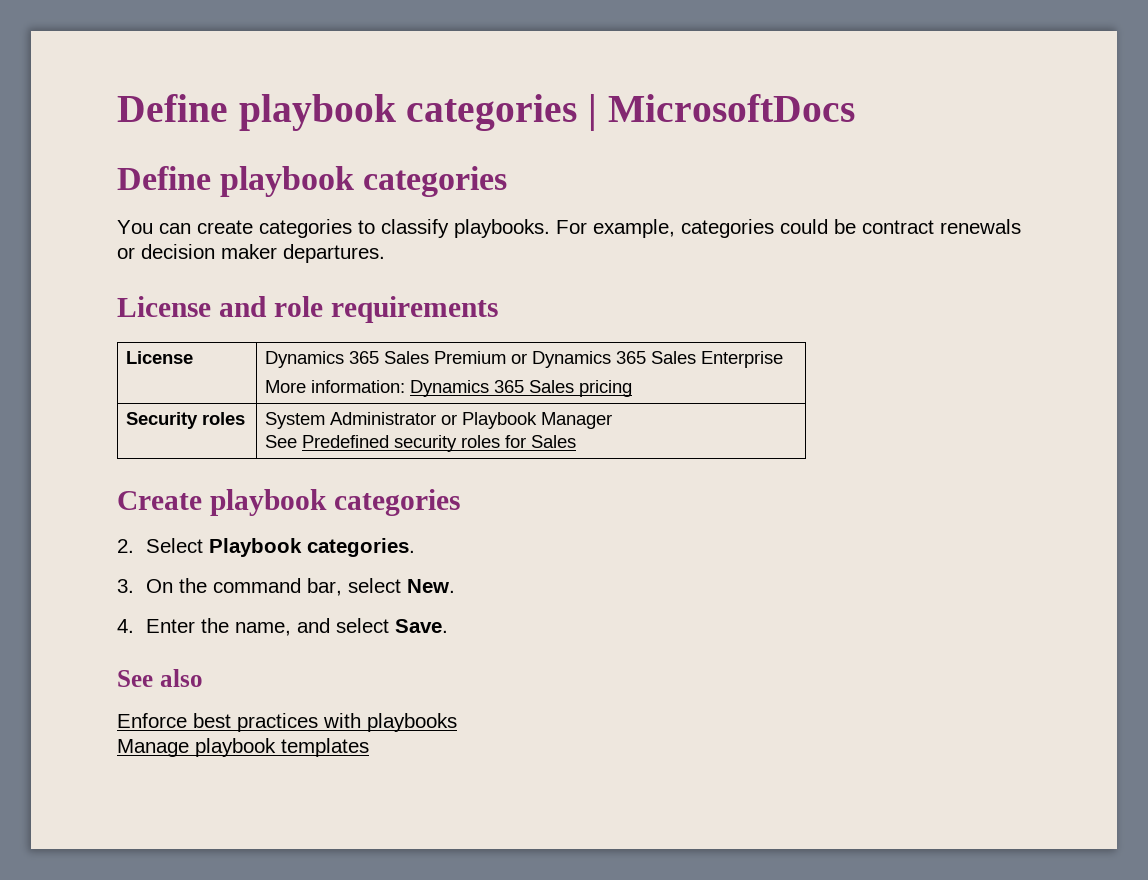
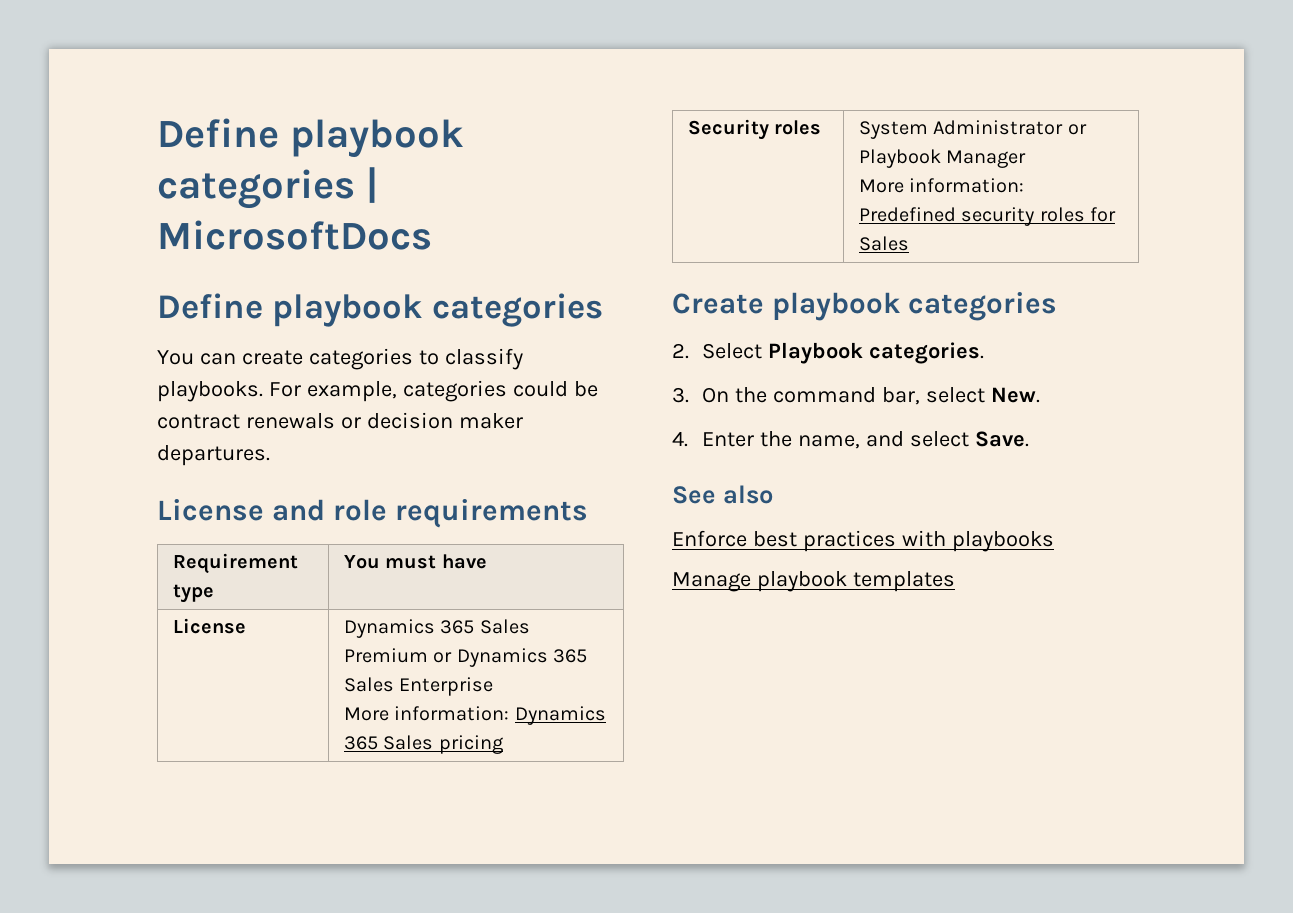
(498, 309) none -> [173,553,299,574] [173,584,215,603] [344,554,487,569] // Requirement type | You must have
[265,435,298,448] See -> [859,178,1025,193] More information:

